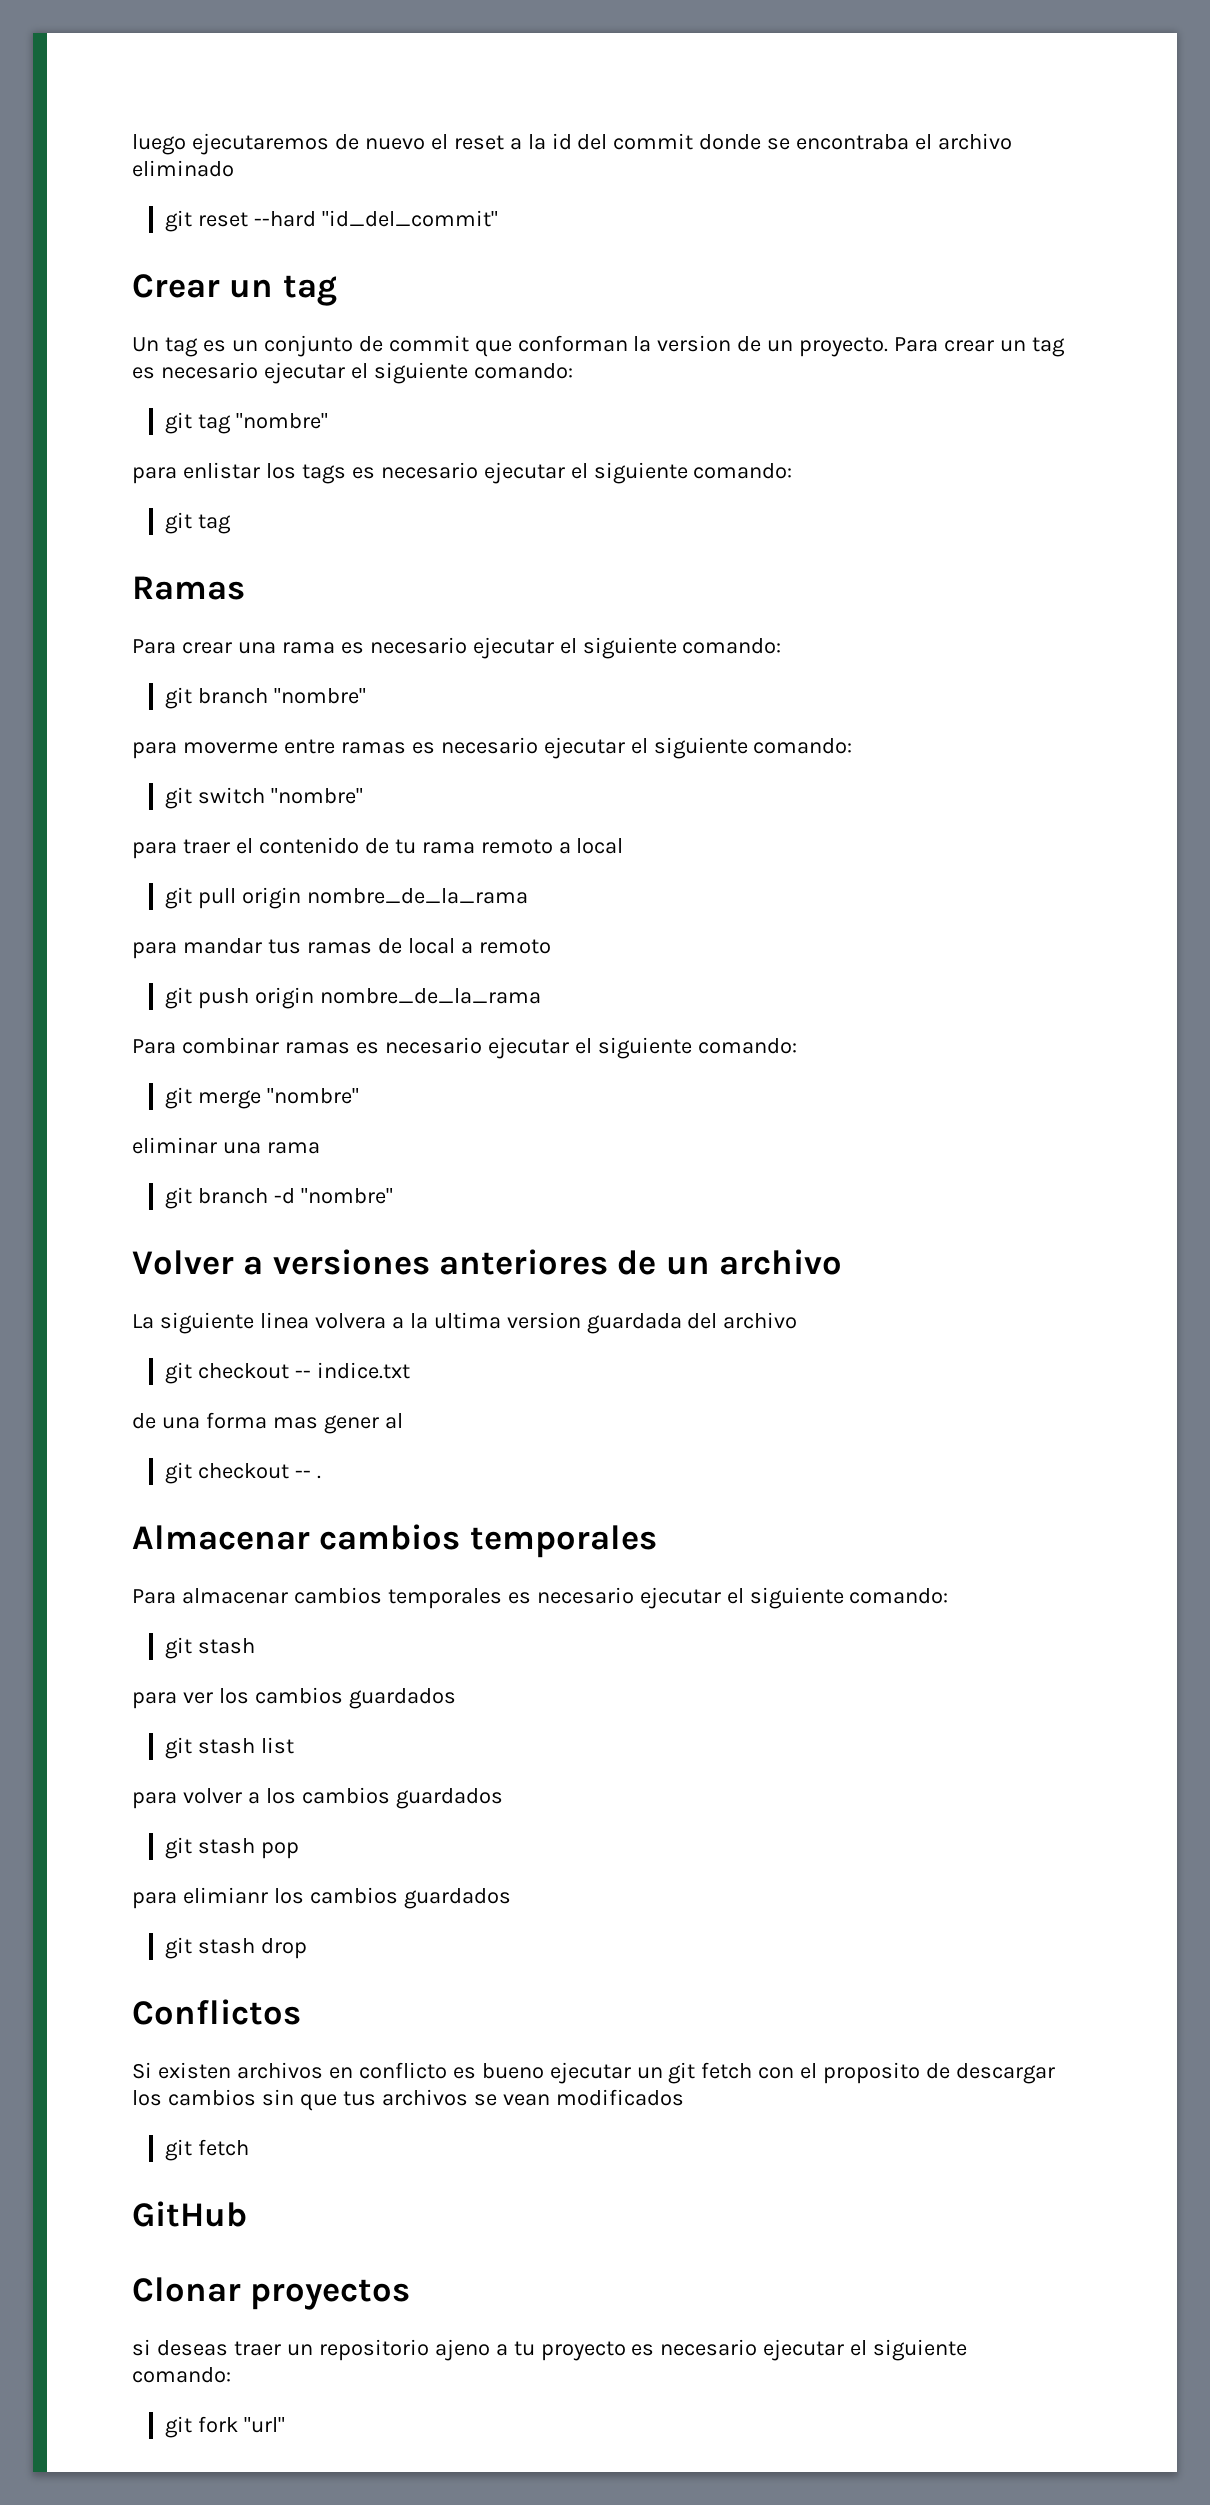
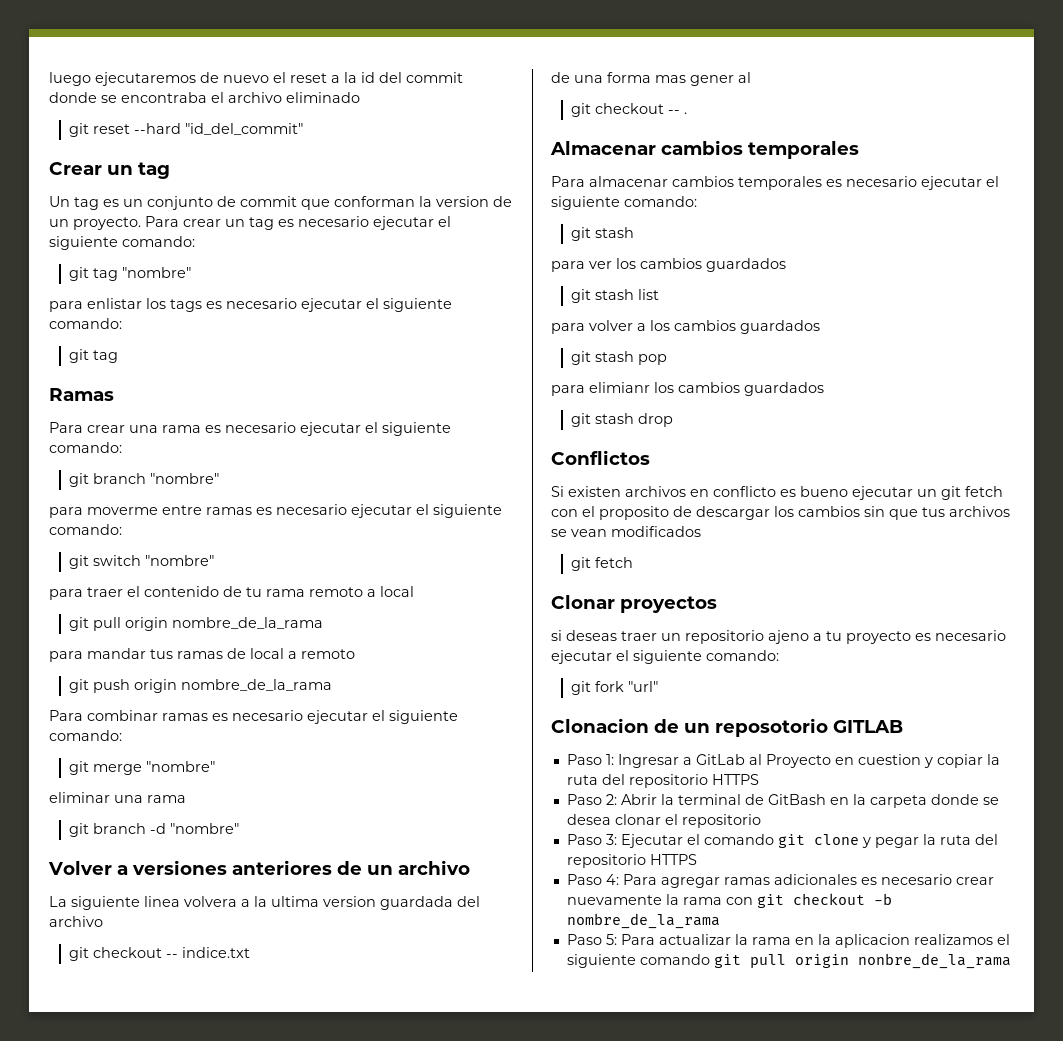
[132,2201,247,2227] // GitHub -> (633, 562) none
(285, 2425) none -> [551,718,903,737] [566,754,1000,768] [566,774,759,788] [566,794,999,808] [566,814,761,828] [566,834,998,848] [566,854,697,868] [566,874,994,888] [566,893,892,908] [566,913,720,929] [566,934,1010,948] [566,953,1011,969] // Clonacion de un reposotorio GITLAB // Paso 1: Ingresar a GitLab al Proyecto en cuestion y copiar la ruta del repositorio HTTPS // Paso 2: Abrir la terminal de GitBash en la carpeta donde se desea clonar el repositorio // Paso 3: Ejecutar el comando git clone y pegar la ruta del repositorio HTTPS // Paso 4: Para agregar ramas adicionales es necesario crear nuevamente la rama con git checkout -b nombre_de_la_rama // Paso 5: Para actualizar la rama en la aplicacion realizamos el siguiente comando git pull origin nonbre_de_la_rama

